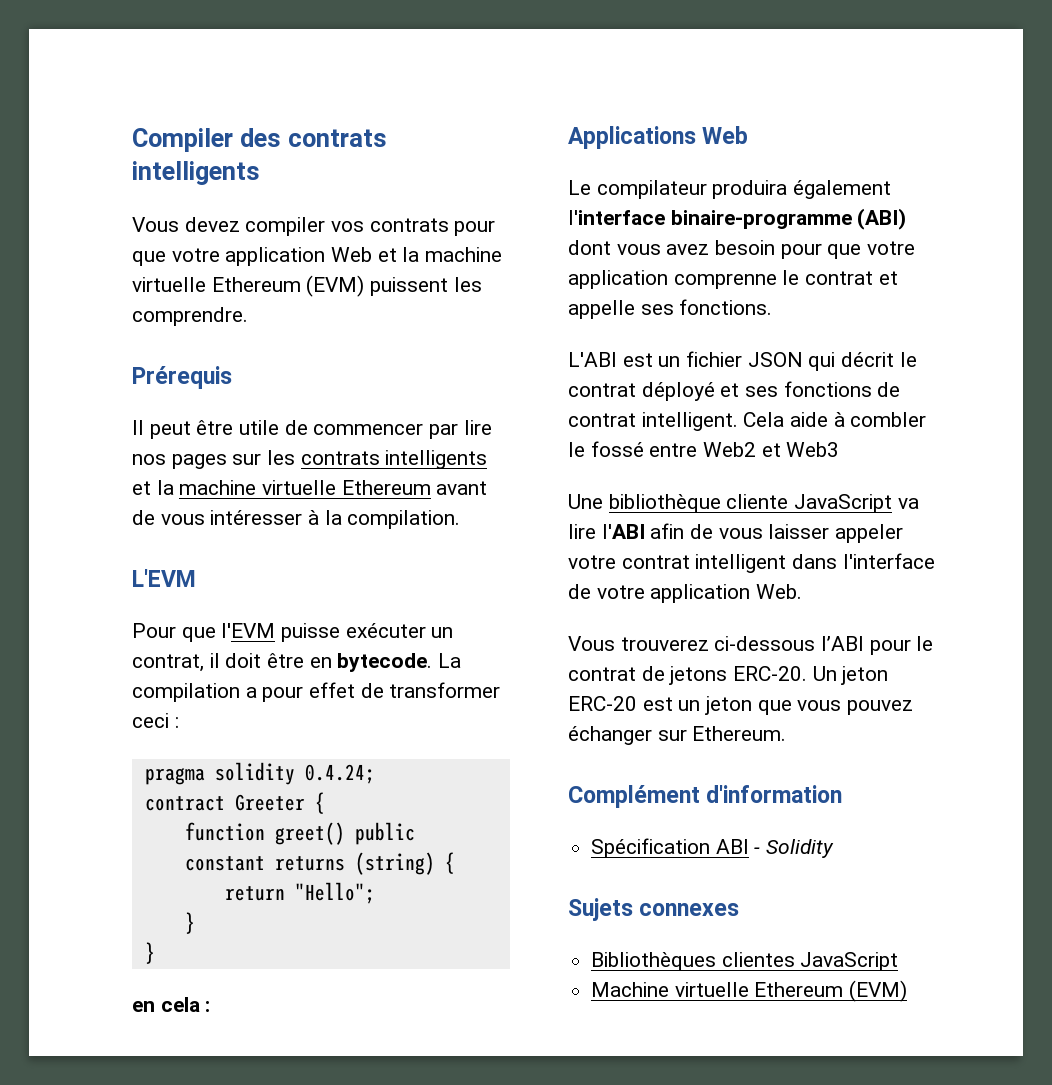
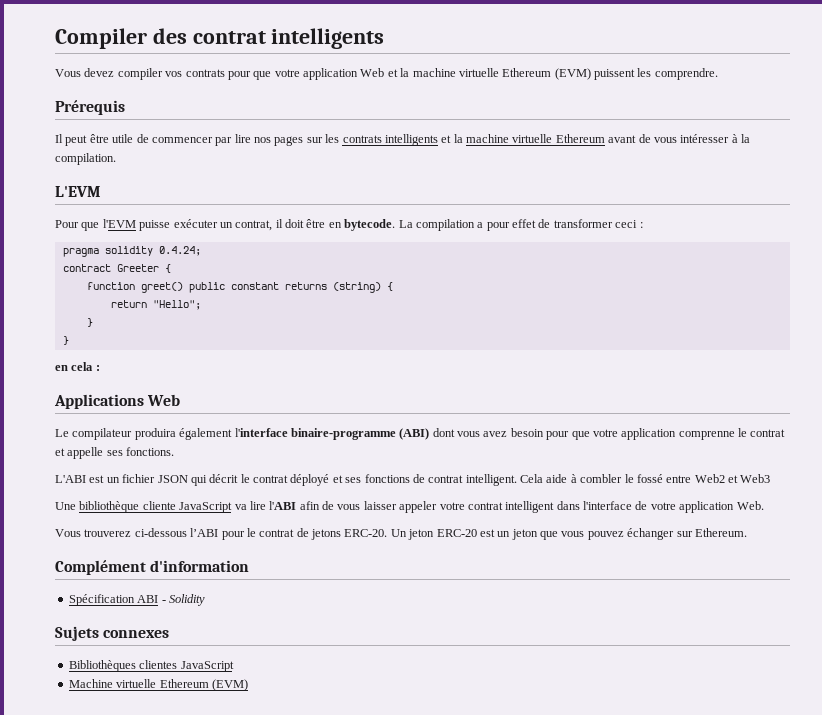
[287,129,387,147] contrats -> [192,31,266,44] contrat

